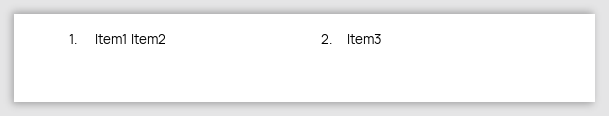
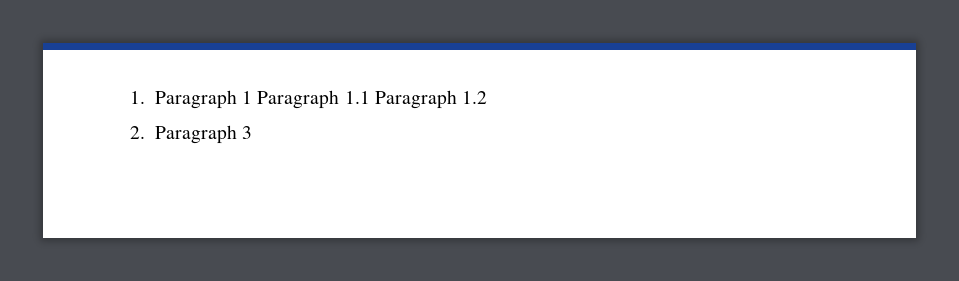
[95,34,167,44] Item1 Item2 -> [154,90,488,109] Paragraph 1 Paragraph 1.1 Paragraph 1.2
[347,34,382,44] Item3 -> [154,125,253,144] Paragraph 3

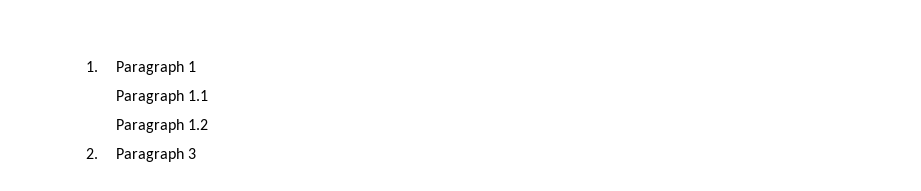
(253, 97) none -> (197, 66) //
(370, 97) none -> (209, 95) //

